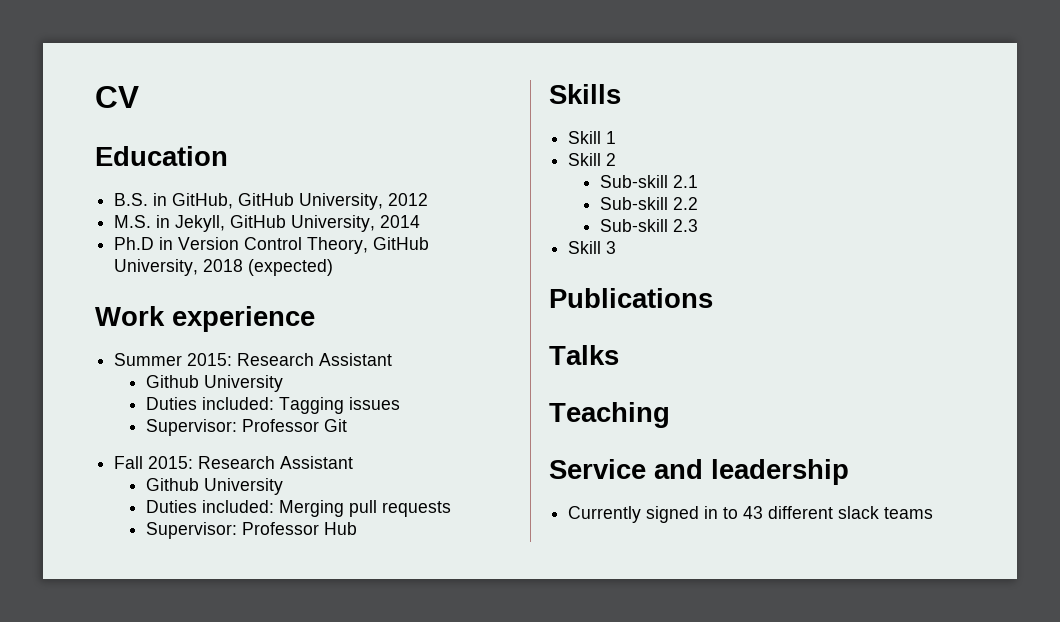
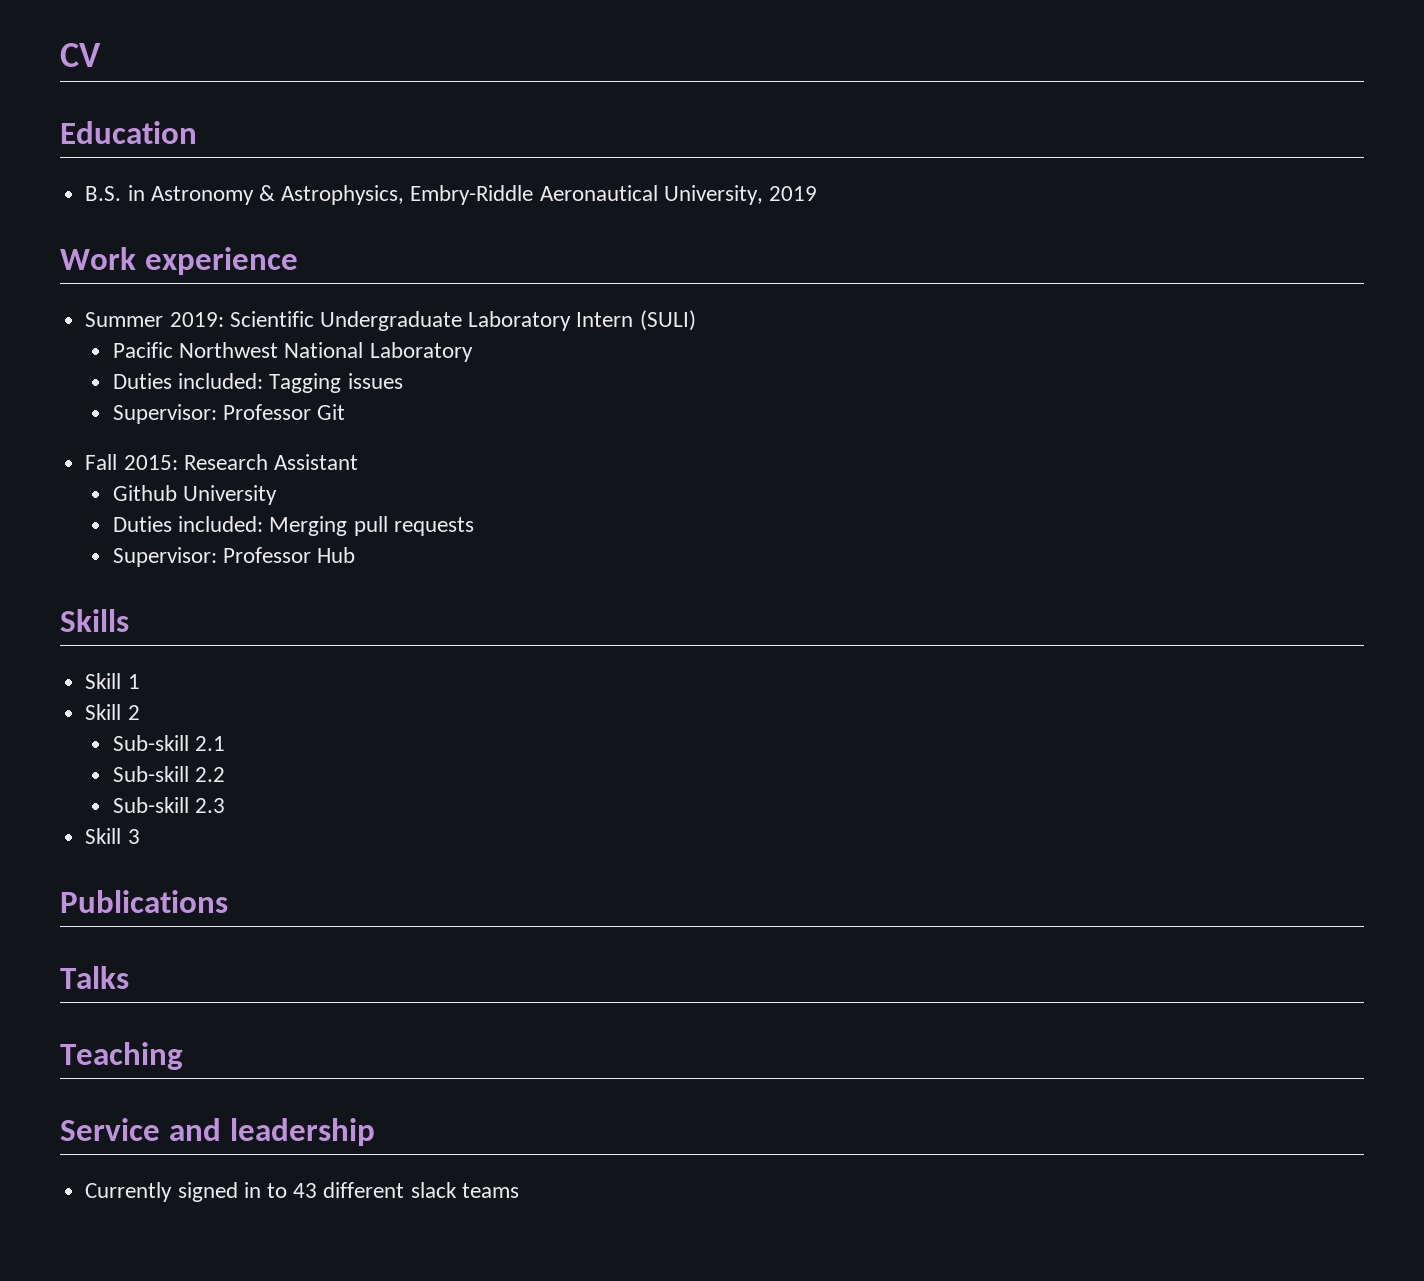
[172,193,429,210] [114,215,421,232] [114,237,430,254] [114,259,334,276] [95,306,315,332] [114,353,393,366] [145,375,283,392] GitHub, GitHub University, 2012 // M.S. in Jekyll, GitHub University, 2014 // Ph.D in Version Control Theory, GitHub University, 2018 (expected) // Work experience // Summer 2015: Research Assistant // Github University -> [150,185,817,205] [60,247,298,275] [85,310,696,331] [113,342,473,362] Astronomy & Astrophysics, Embry-Riddle Aeronautical University, 2019 // Work experience // Summer 2019: Scientific Undergraduate Laboratory Intern (SULI) // Pacific Northwest National Laboratory

